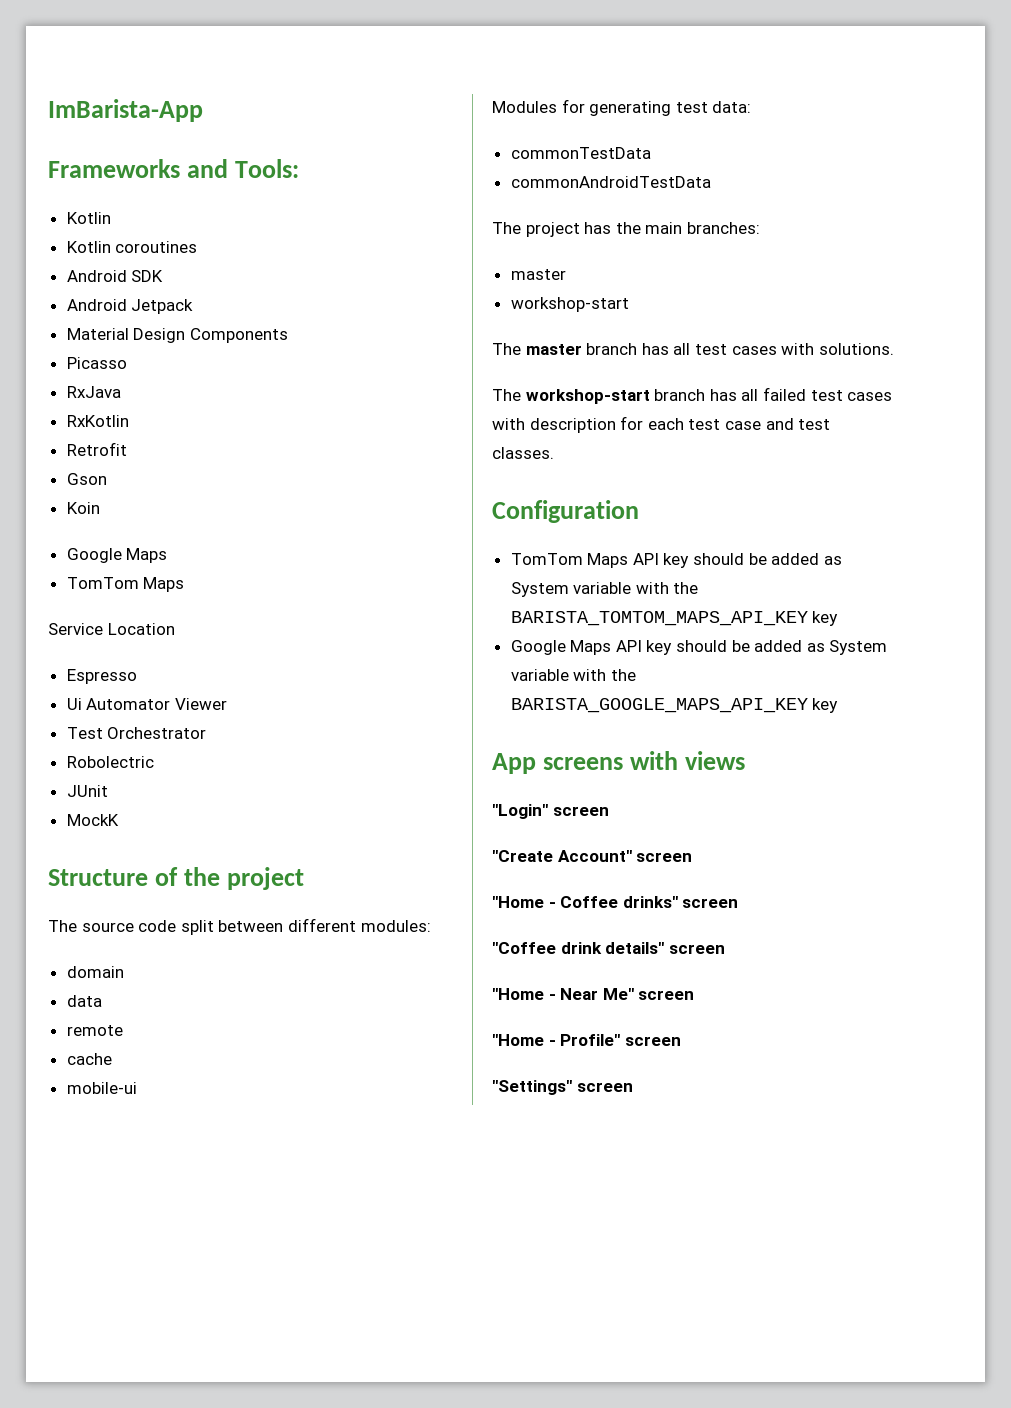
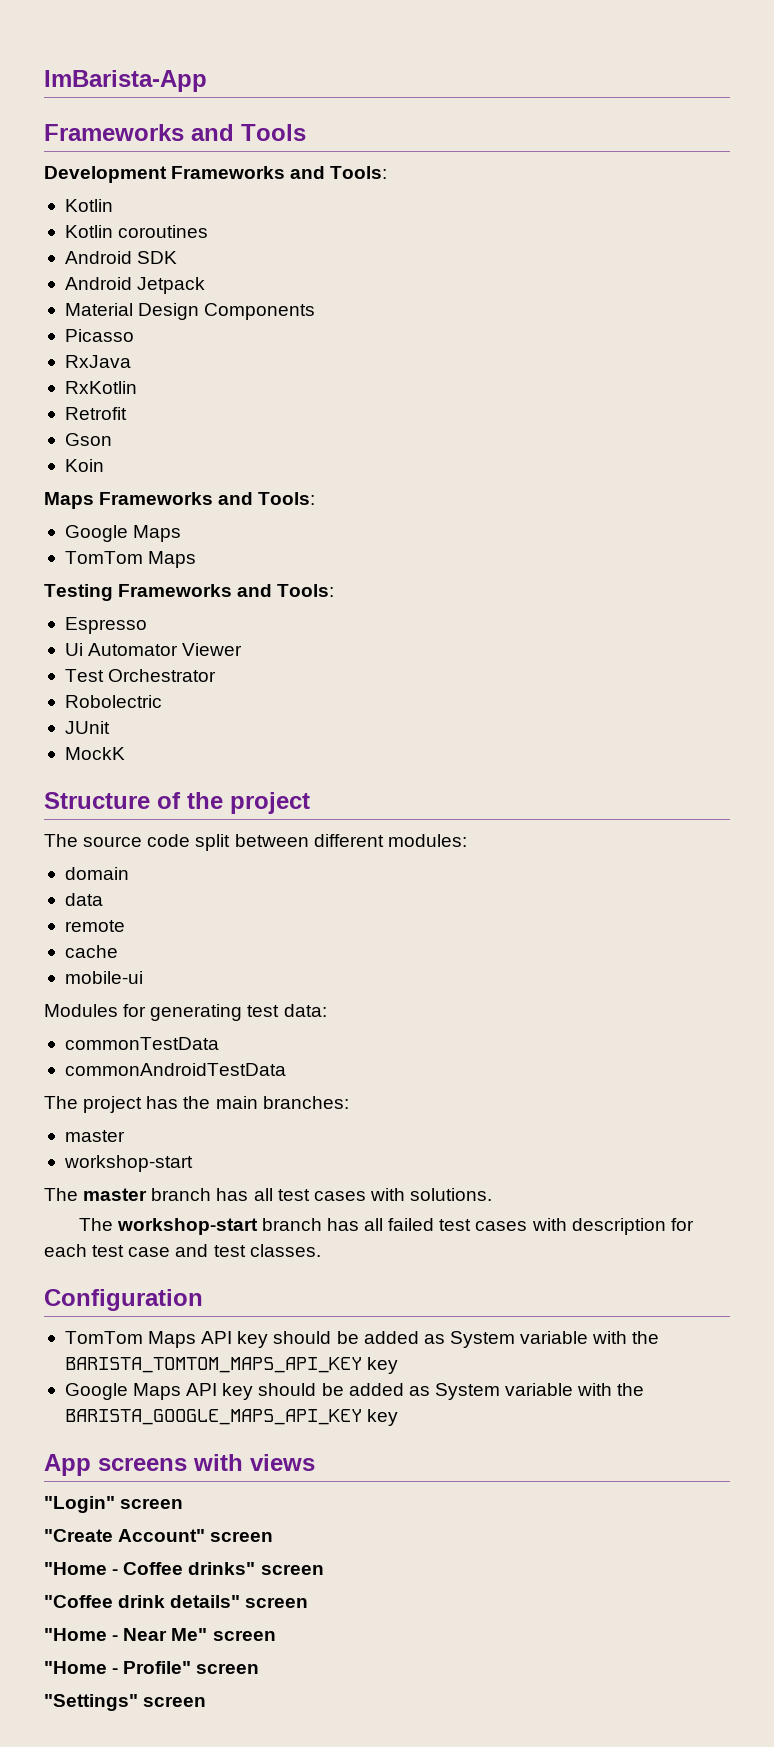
(229, 168) none -> [241,124,306,141] [44,166,326,183] Tools // Development Frameworks and
(100, 508) none -> [44,492,316,509] // Maps Frameworks and Tools:
[48,623,175,635] Service Location -> [44,584,335,601] Testing Frameworks and Tools:

